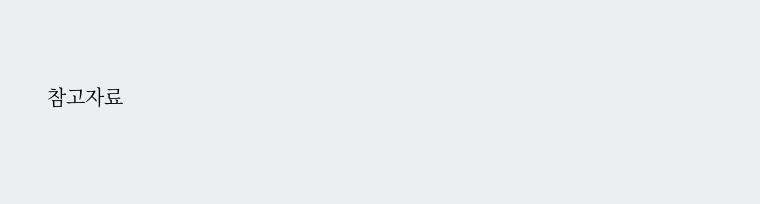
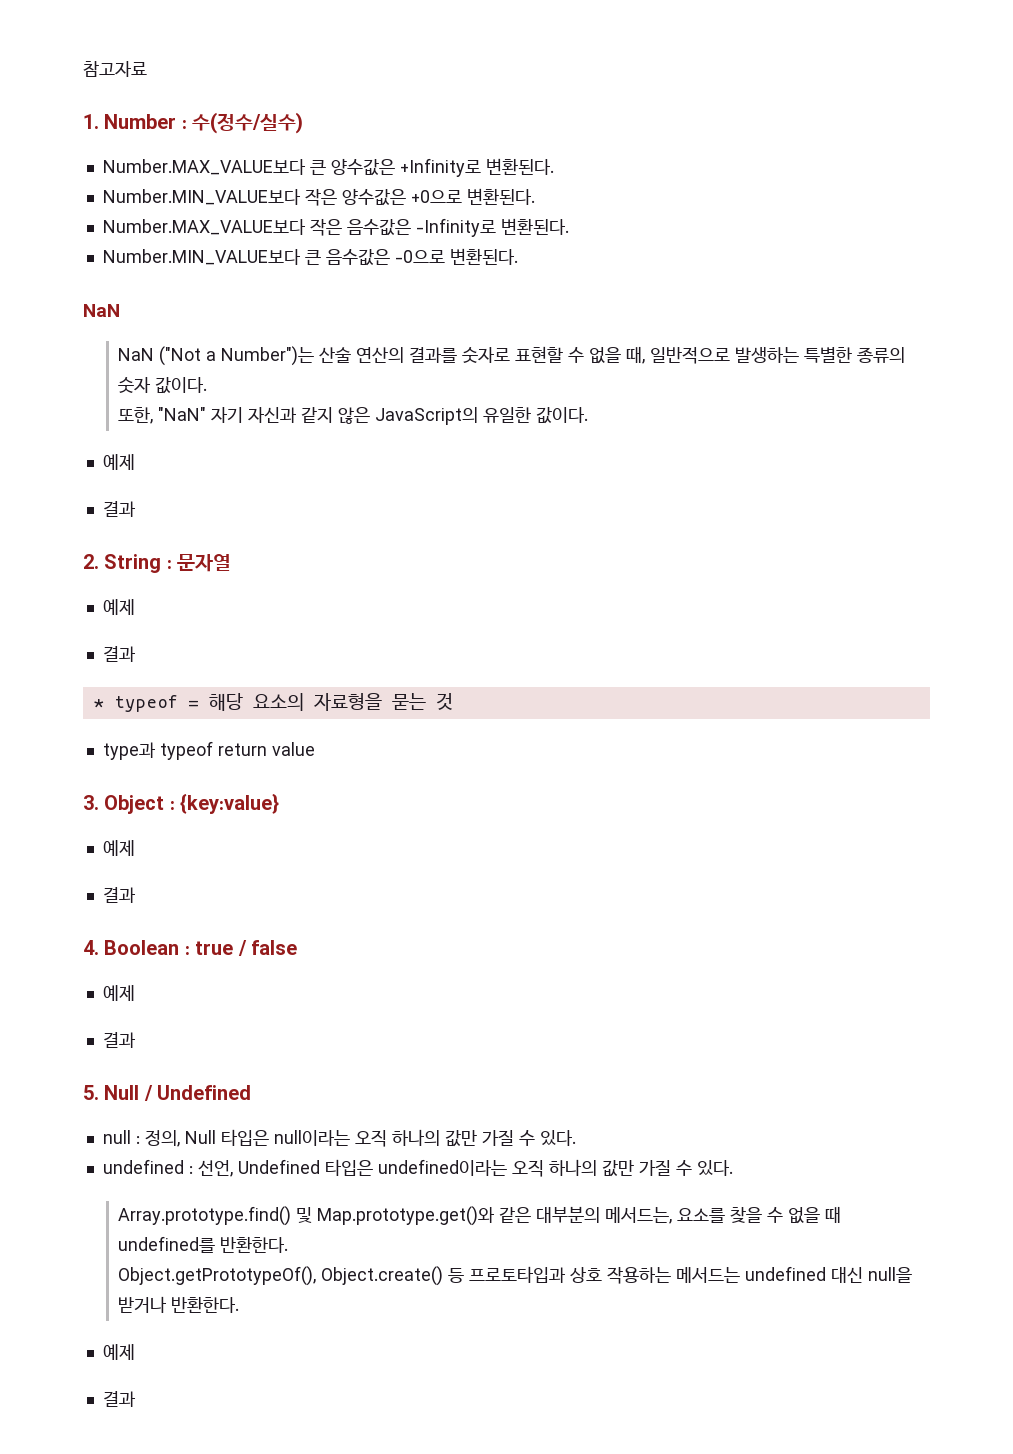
(123, 97) none -> [83,112,304,134] [102,158,554,177] [102,188,535,206] [102,218,569,237] [102,248,518,266] [83,304,120,317] [118,346,906,366] [118,377,208,394] [118,407,589,425] [102,454,135,470] [102,501,136,517] [83,554,232,573] [102,599,135,615] [102,646,136,662] [93,693,453,712] [102,741,315,760] [83,793,280,814] [102,840,135,856] [102,887,136,903] [83,940,297,956] [102,985,135,1001] [102,1032,136,1048] [83,1085,252,1101] [102,1129,576,1147] [102,1159,733,1177] [118,1206,842,1226] [118,1236,289,1253] [118,1266,913,1286] [118,1296,240,1313] [102,1344,135,1360] [102,1391,136,1407] // 1. Number : 수(정수/실수) // Number.MAX_VALUE보다 큰 양수값은 +Infinity로 변환된다. // Number.MIN_VALUE보다 작은 양수값은 +0으로 변환된다. // Number.MAX_VALUE보다 작은 음수값은 -Infinity로 변환된다. // Number.MIN_VALUE보다 큰 음수값은 -0으로 변환된다. // NaN // NaN ("Not a Number")는 산술 연산의 결과를 숫자로 표현할 수 없을 때, 일반적으로 발생하는 특별한 종류의 숫자 값이다. // 또한, "NaN" 자기 자신과 같지 않은 JavaScript의 유일한 값이다. // 예제 // 결과 // 2. String : 문자열 // 예제 // 결과 // * typeof = 해당 요소의 자료형을 묻는 것 // type과 typeof return value // 3. Object : {key:value} // 예제 // 결과 // 4. Boolean : true / false // 예제 // 결과 // 5. Null / Undefined // null : 정의, Null 타입은 null이라는 오직 하나의 값만 가질 수 있다. // undefined : 선언, Undefined 타입은 undefined이라는 오직 하나의 값만 가질 수 있다. // Array.prototype.find() 및 Map.prototype.get()와 같은 대부분의 메서드는, 요소를 찾을 수 없을 때 undefined를 반환한다. // Object.getPrototypeOf(), Object.create() 등 프로토타입과 상호 작용하는 메서드는 undefined 대신 null을 받거나 반환한다. // 예제 // 결과

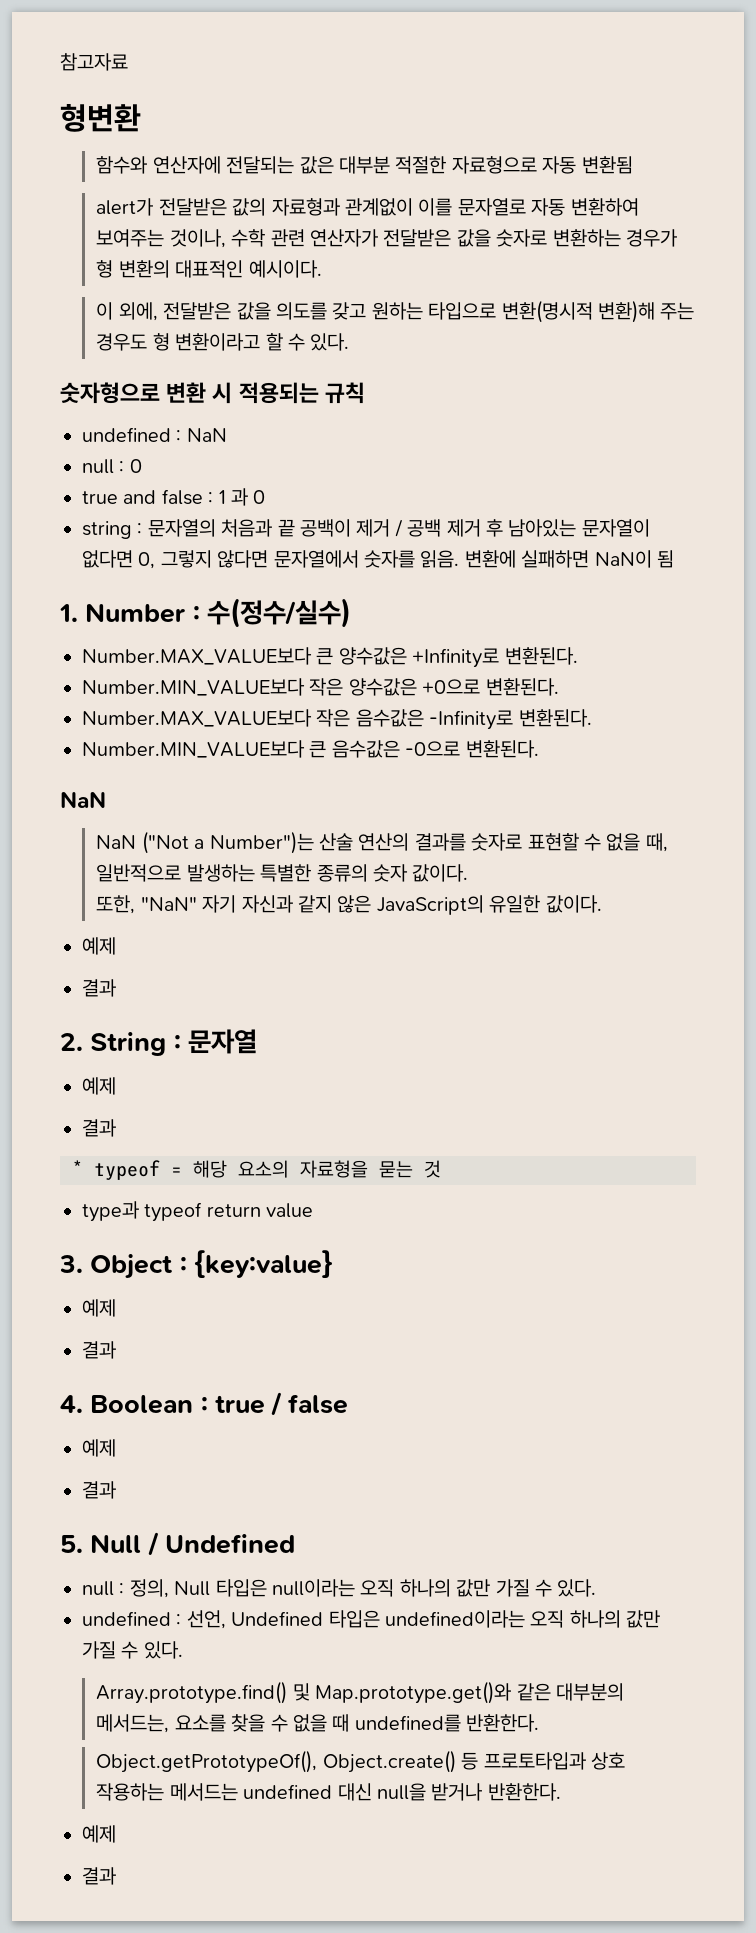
(147, 69) none -> [60,104,141,132] [96,156,633,174] [96,198,639,216] [96,229,678,248] [96,260,322,278] [96,300,695,323] [96,333,350,351] [60,382,365,404] [82,427,227,442] [82,459,142,474] [82,488,266,506] [82,519,650,539] [82,550,674,569] // 형변환 // 함수와 연산자에 전달되는 값은 대부분 적절한 자료형으로 자동 변환됨 // alert가 전달받은 값의 자료형과 관계없이 이를 문자열로 자동 변환하여 보여주는 것이나, 수학 관련 연산자가 전달받은 값을 숫자로 변환하는 경우가 형 변환의 대표적인 예시이다. // 이 외에, 전달받은 값을 의도를 갖고 원하는 타입으로 변환(명시적 변환)해 주는 경우도 형 변환이라고 할 수 있다. // 숫자형으로 변환 시 적용되는 규칙 // undefined : NaN // null : 0 // true and false : 1 과 0 // string : 문자열의 처음과 끝 공백이 제거 / 공백 제거 후 남아있는 문자열이 없다면 0, 그렇지 않다면 문자열에서 숫자를 읽음. 변환에 실패하면 NaN이 됨

